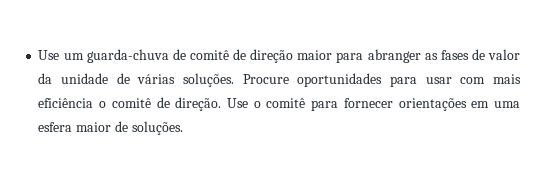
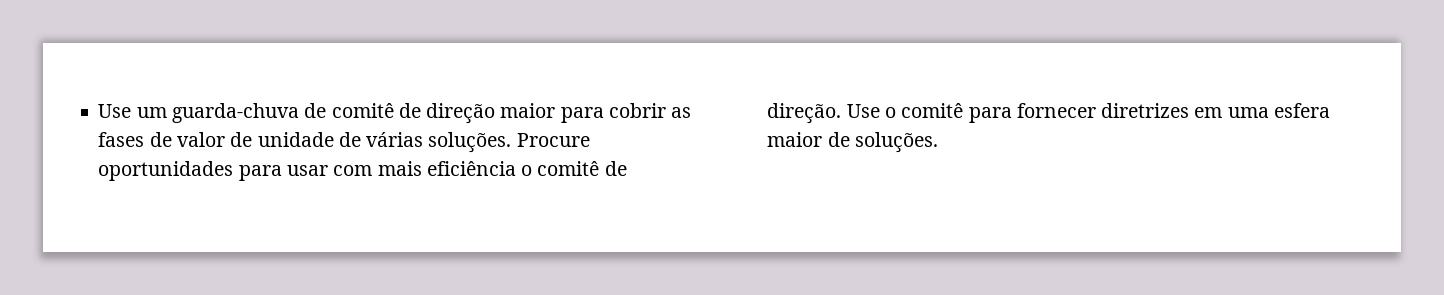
[367,49,421,63] abranger -> [608,103,666,118] cobrir
[38,73,53,84] da -> [230,132,253,147] de
[398,98,467,111] orientações -> [1101,103,1190,118] diretrizes

